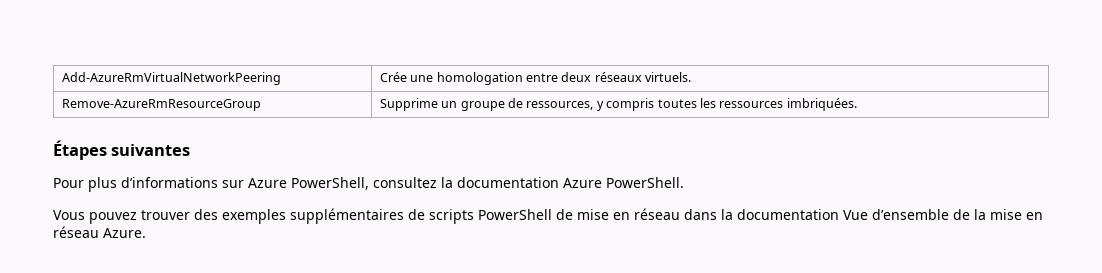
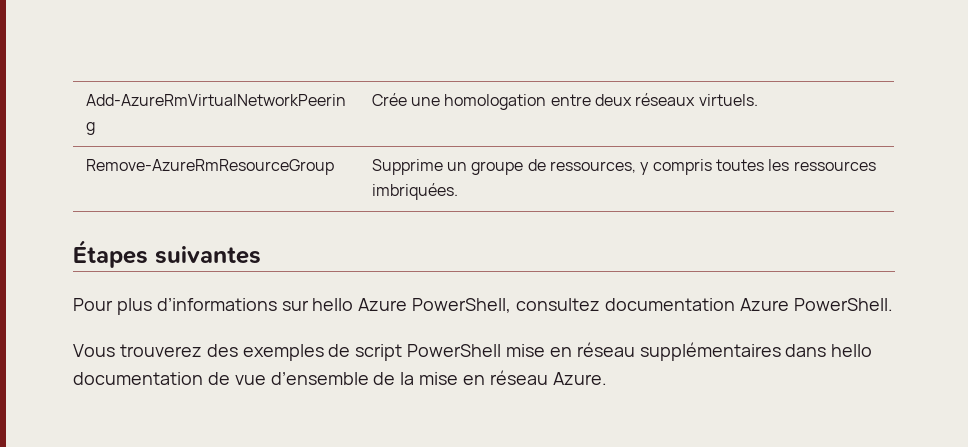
(244, 184) none -> [312,298,354,311] hello
[441,177,453,188] la -> (601, 304) none
[89,208,868,224] pouvez trouver des exemples supplémentaires de scripts PowerShell de mise en réseau dans la documentation Vue -> [119,342,873,361] [73,372,266,385] trouverez des exemples de script PowerShell mise en réseau supplémentaires dans hello documentation de vue

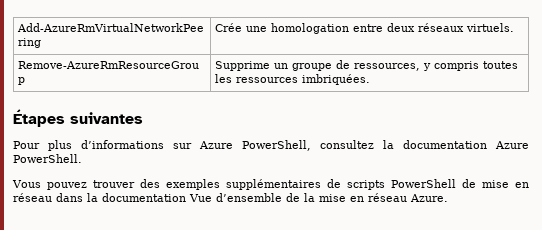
[312,298,354,311] hello -> (192, 146) none
(601, 304) none -> [383,140,394,149] la
[119,342,873,361] [73,372,266,385] trouverez des exemples de script PowerShell mise en réseau supplémentaires dans hello documentation de vue -> [47,179,529,190] [13,193,212,202] pouvez trouver des exemples supplémentaires de scripts PowerShell de mise en réseau dans la documentation Vue

